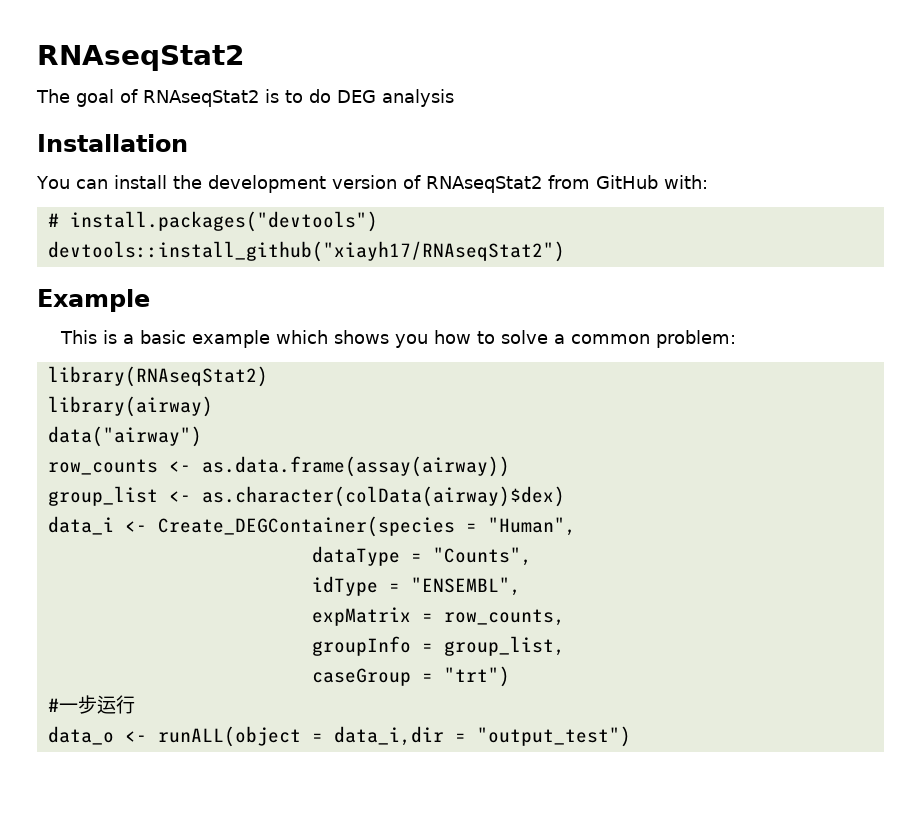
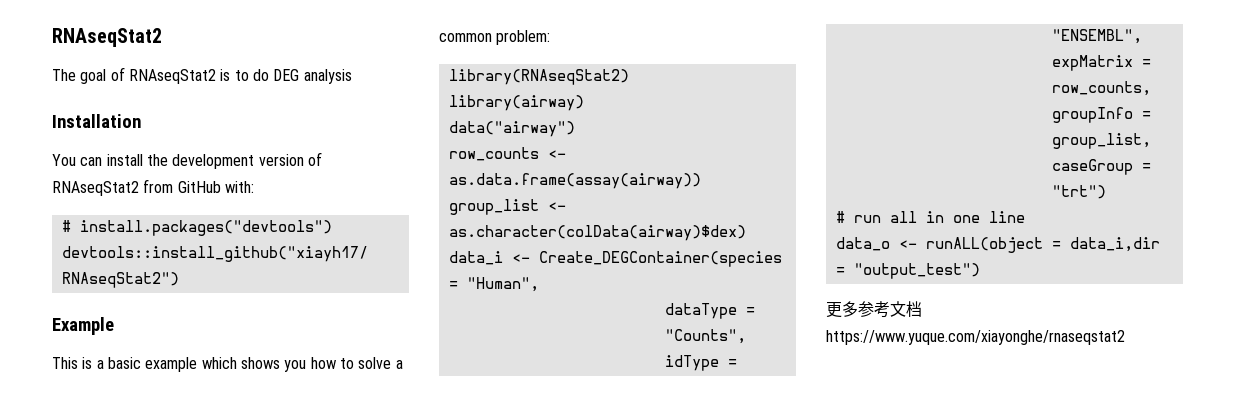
[58,695,135,714] 一步运行 -> [853,211,1025,223] run all in one line
(631, 736) none -> [826,301,922,318] [826,330,1125,345] // 更多参考文档https://www.yuque.com/xiayonghe/rnaseqstat2

